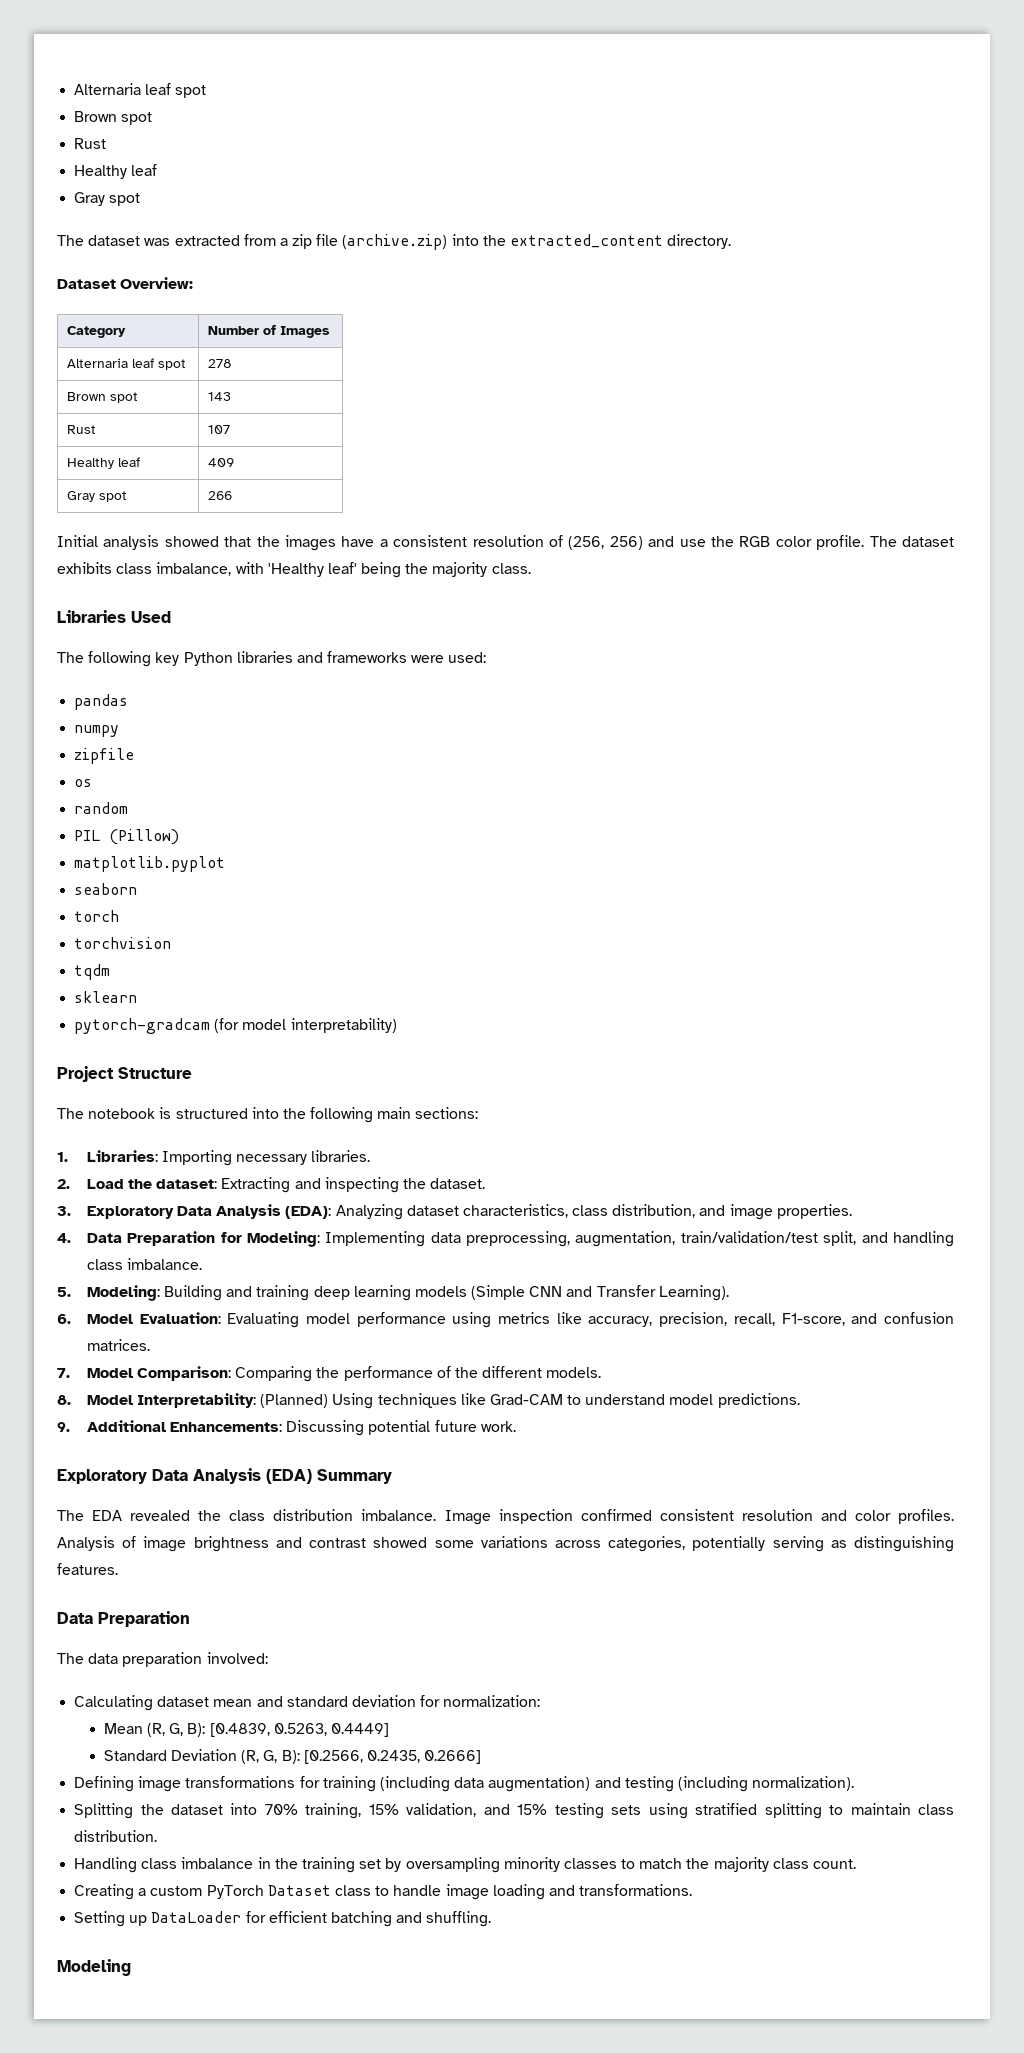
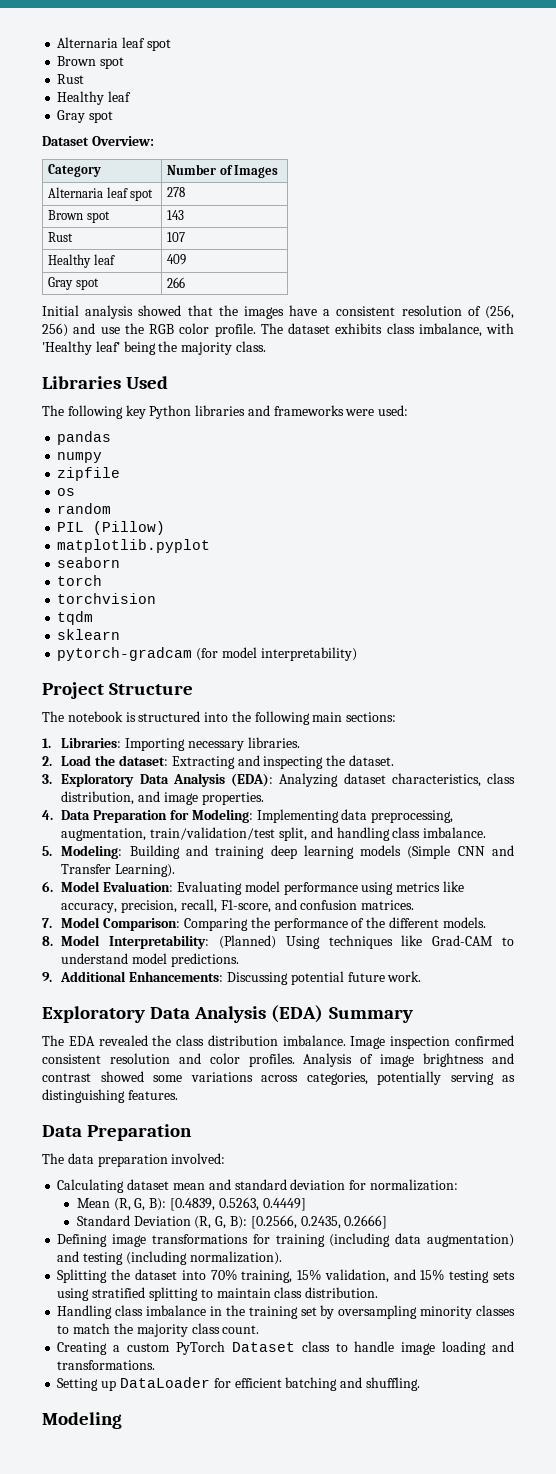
[57,234,732,250] // The dataset was extracted from a zip file (archive.zip) into the extracted_content directory. -> (114, 117) none

